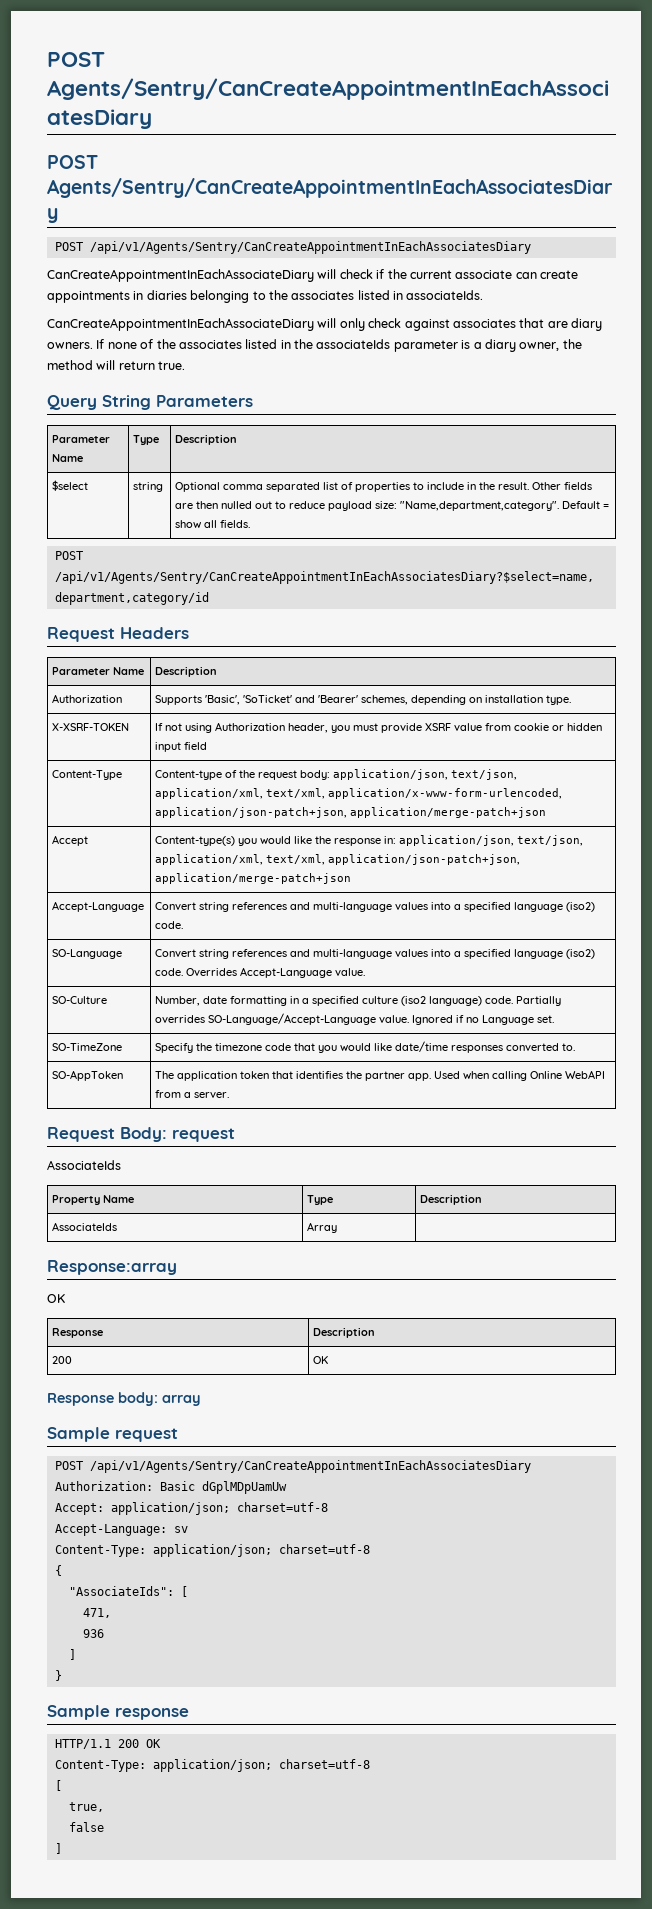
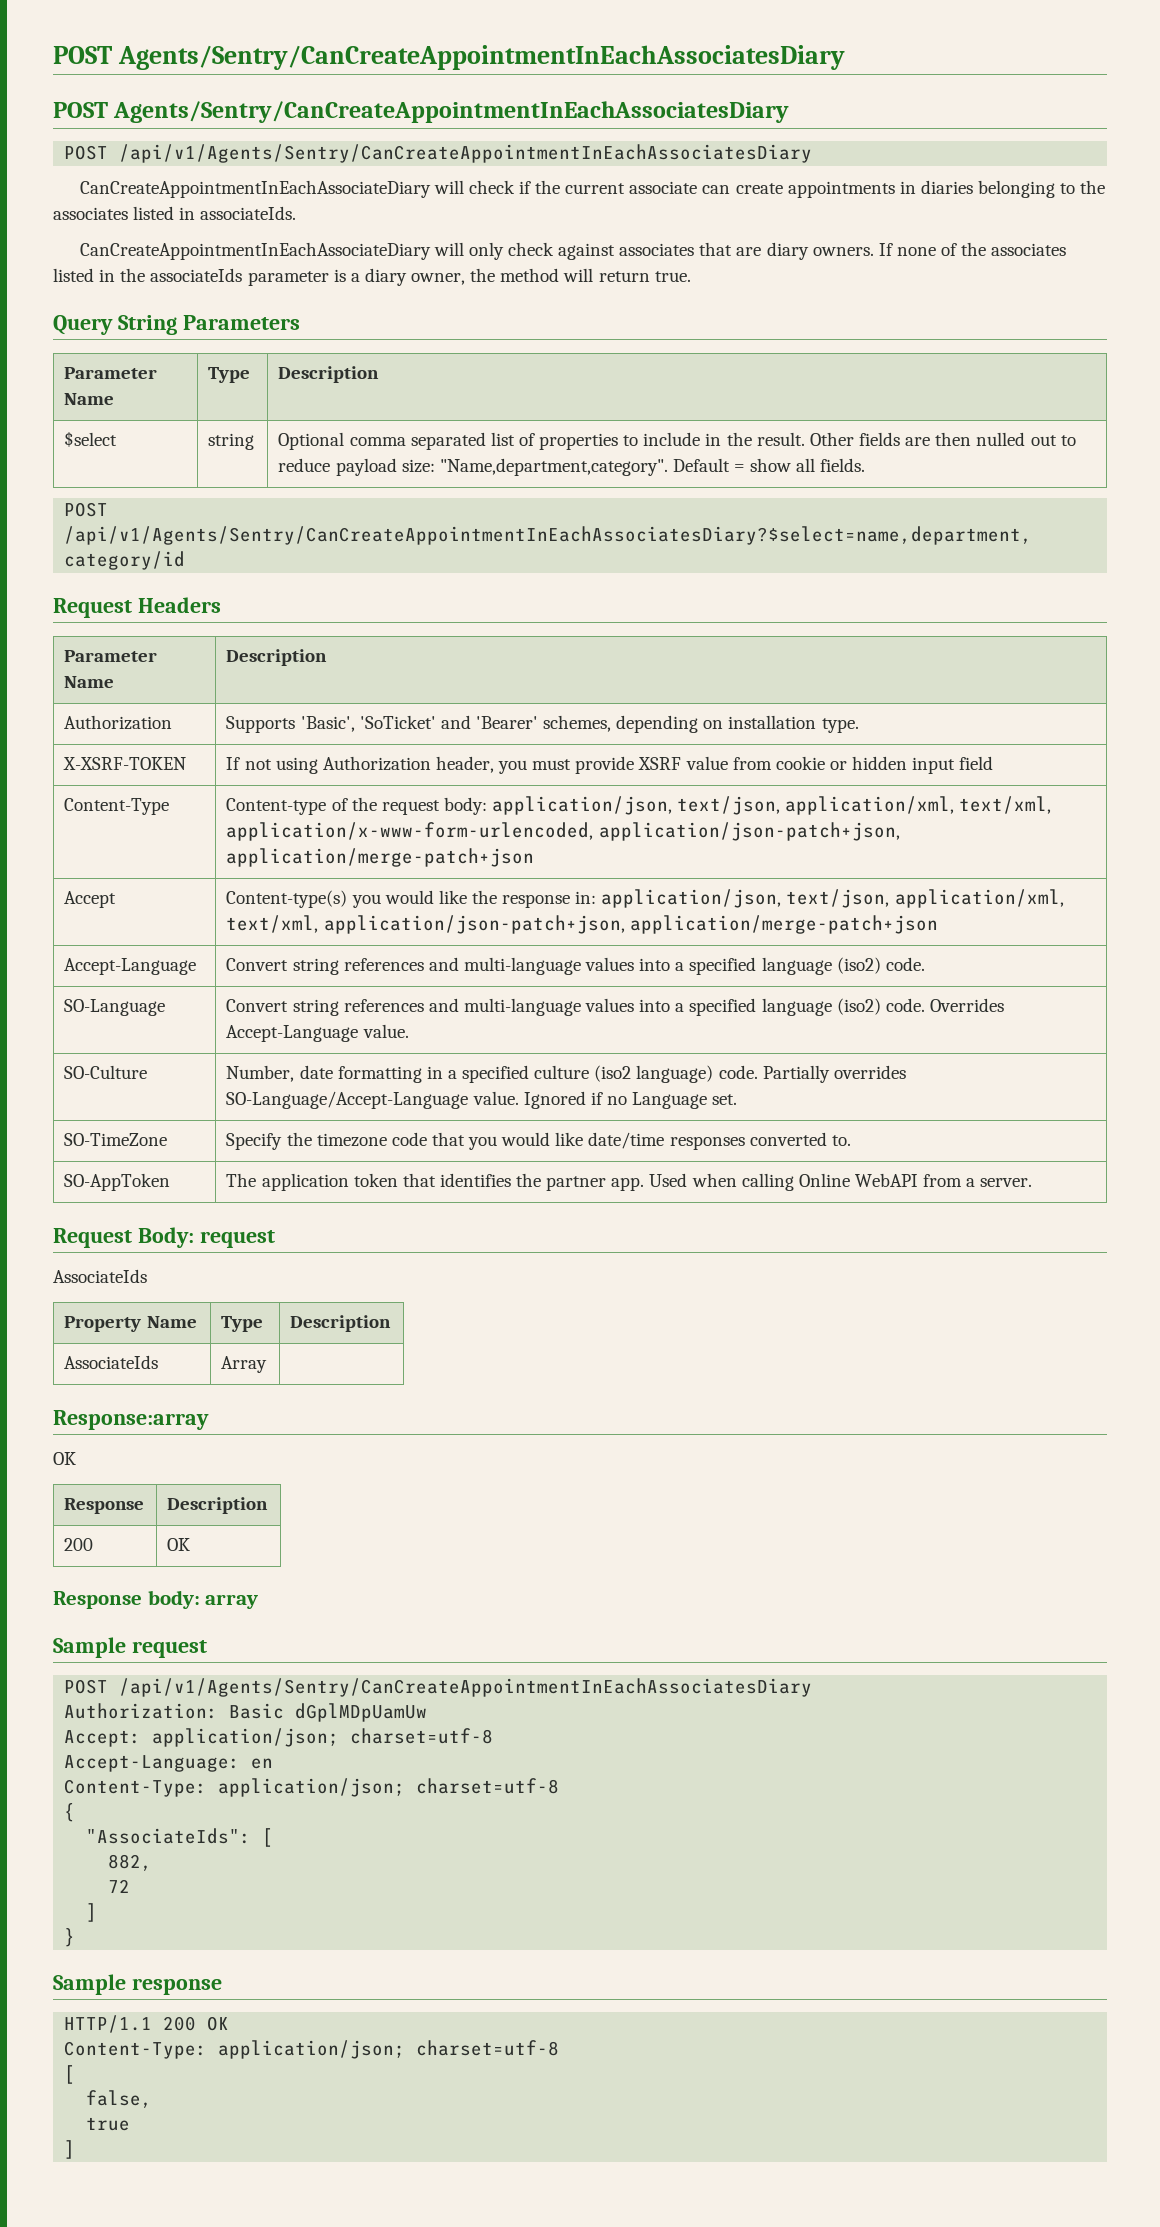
[173,1526,188,1533] sv -> [251,1758,274,1769] en
[82,1608,111,1618] [82,1629,104,1638] 471, // 936 -> [108,1854,153,1871] [108,1879,131,1893] 882, // 72
[68,1802,104,1812] [68,1822,104,1832] true, // false -> [86,2090,153,2108] [86,2117,131,2131] false, // true

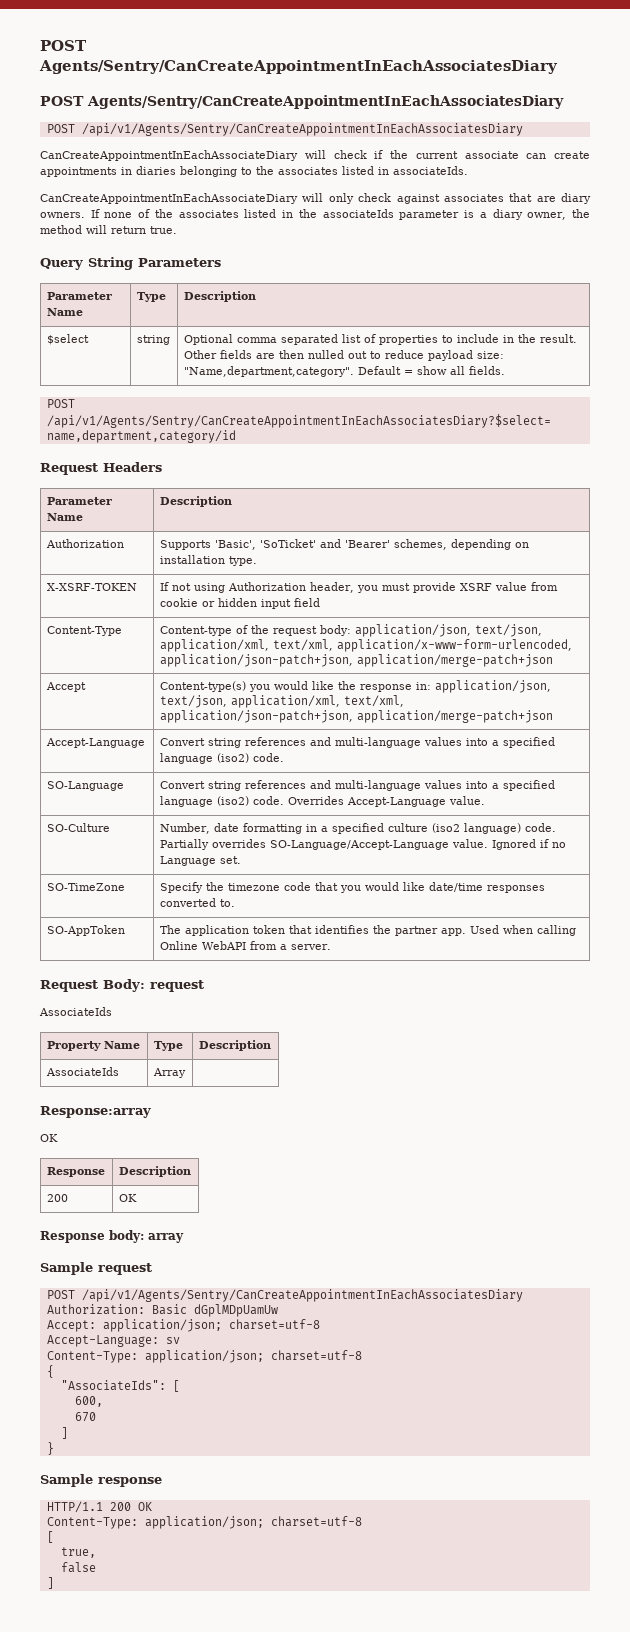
[251,1758,274,1769] en -> [165,1337,180,1344] sv
[108,1854,153,1871] [108,1879,131,1893] 882, // 72 -> [74,1396,103,1407] [74,1412,96,1422] 600, // 670
[86,2090,153,2108] [86,2117,131,2131] false, // true -> [60,1547,96,1558] [60,1562,96,1573] true, // false

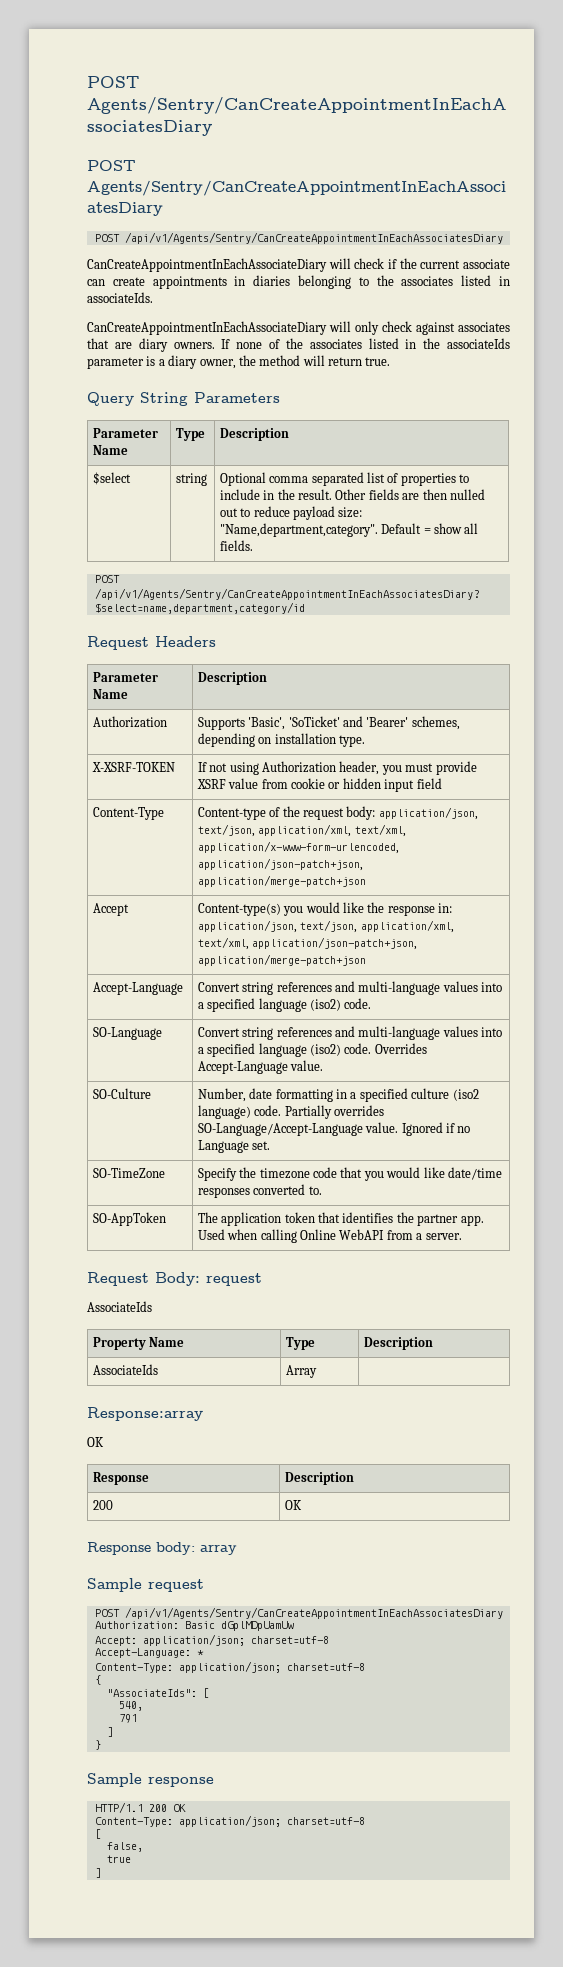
[165,1337,180,1344] sv -> [196,1650,204,1656] *
[74,1396,103,1407] [74,1412,96,1422] 600, // 670 -> [118,1701,143,1711] [118,1714,137,1723] 540, // 791
[60,1547,96,1558] [60,1562,96,1573] true, // false -> [106,1842,143,1852] [106,1855,131,1863] false, // true

